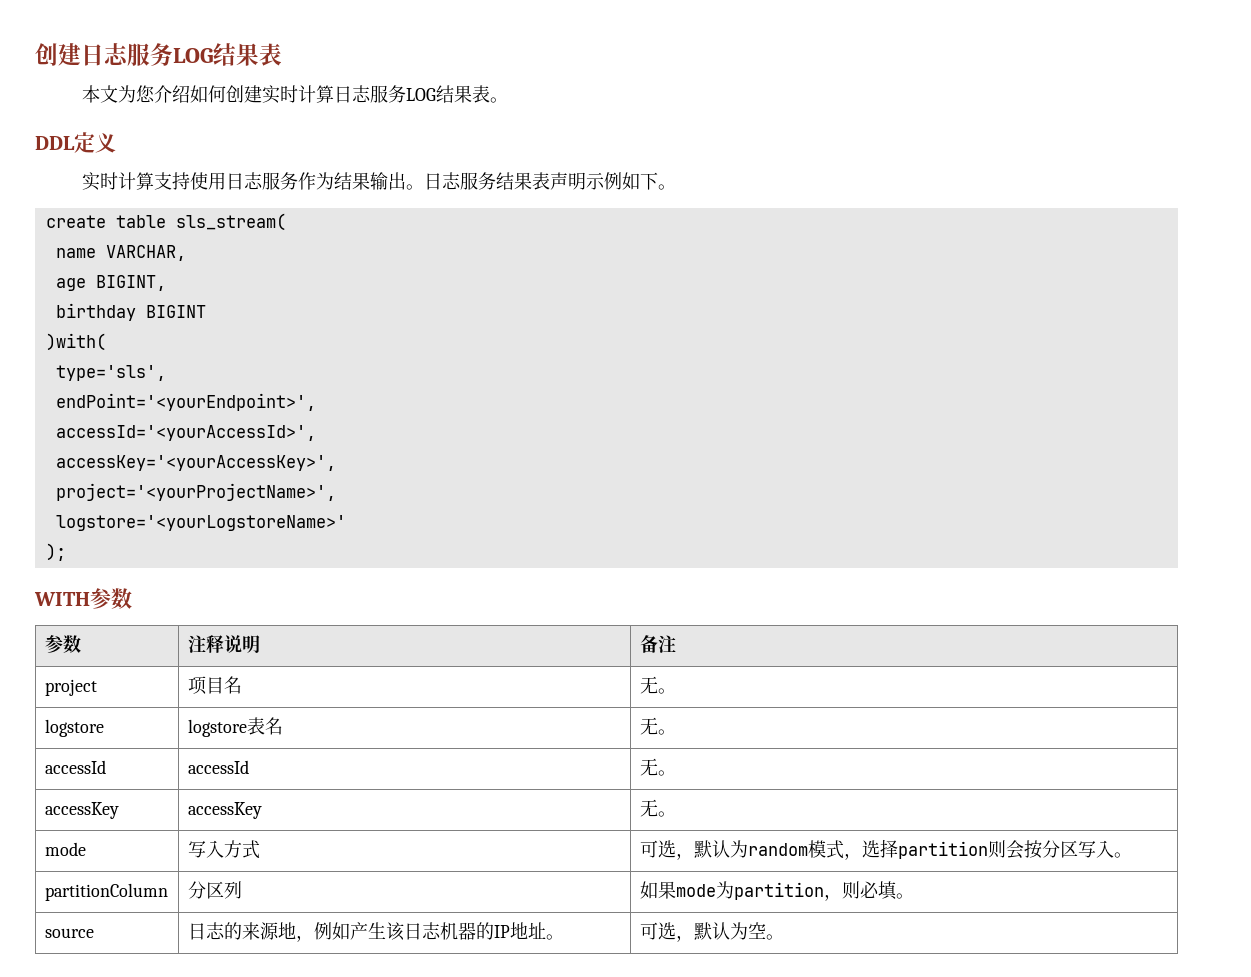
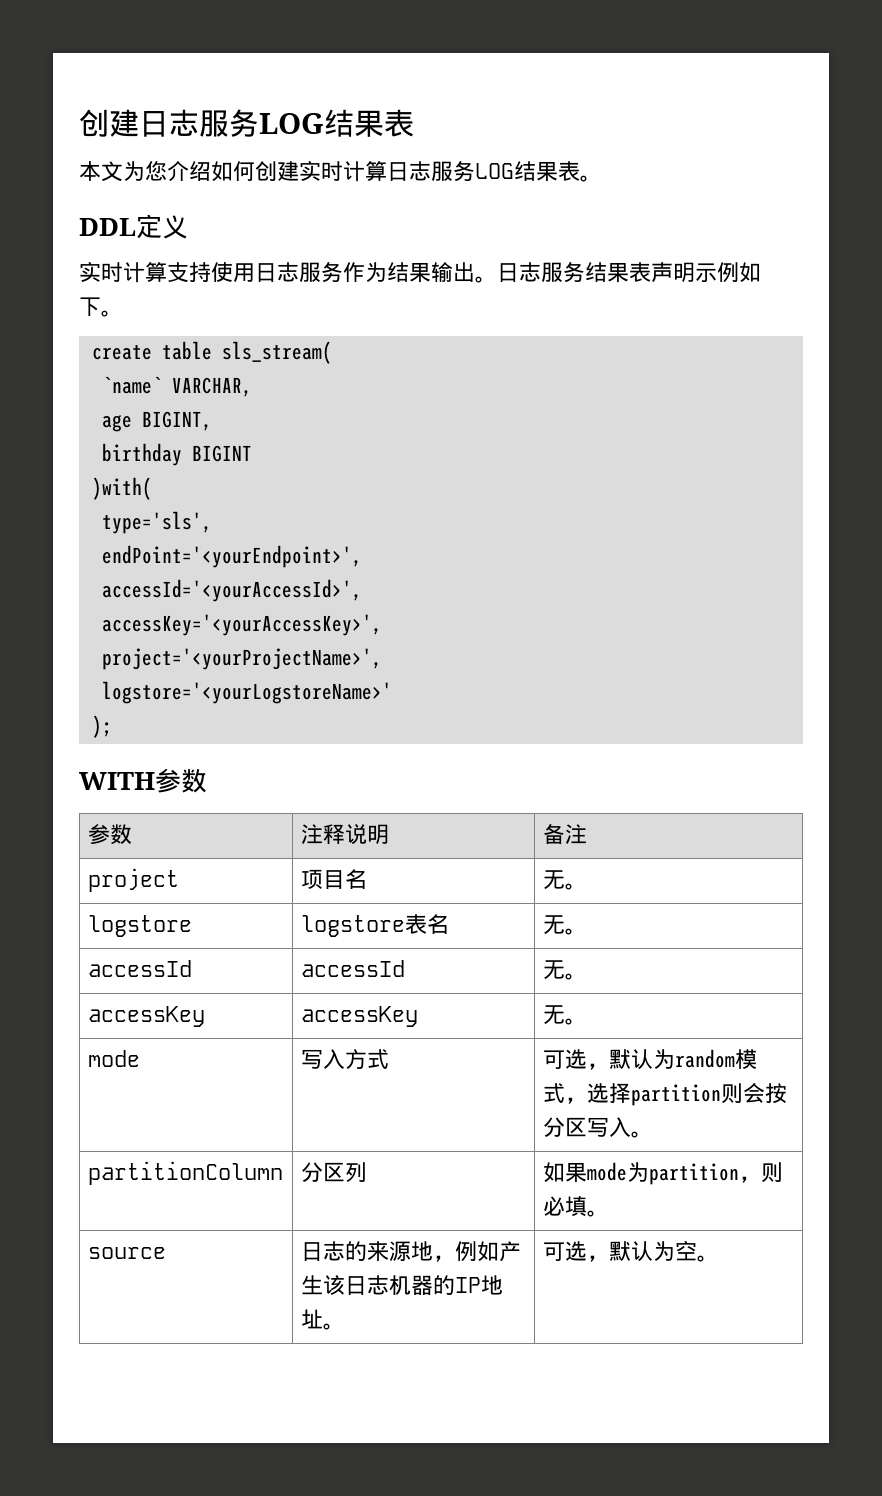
[55,248,96,258] name -> [101,376,162,394] `name`

